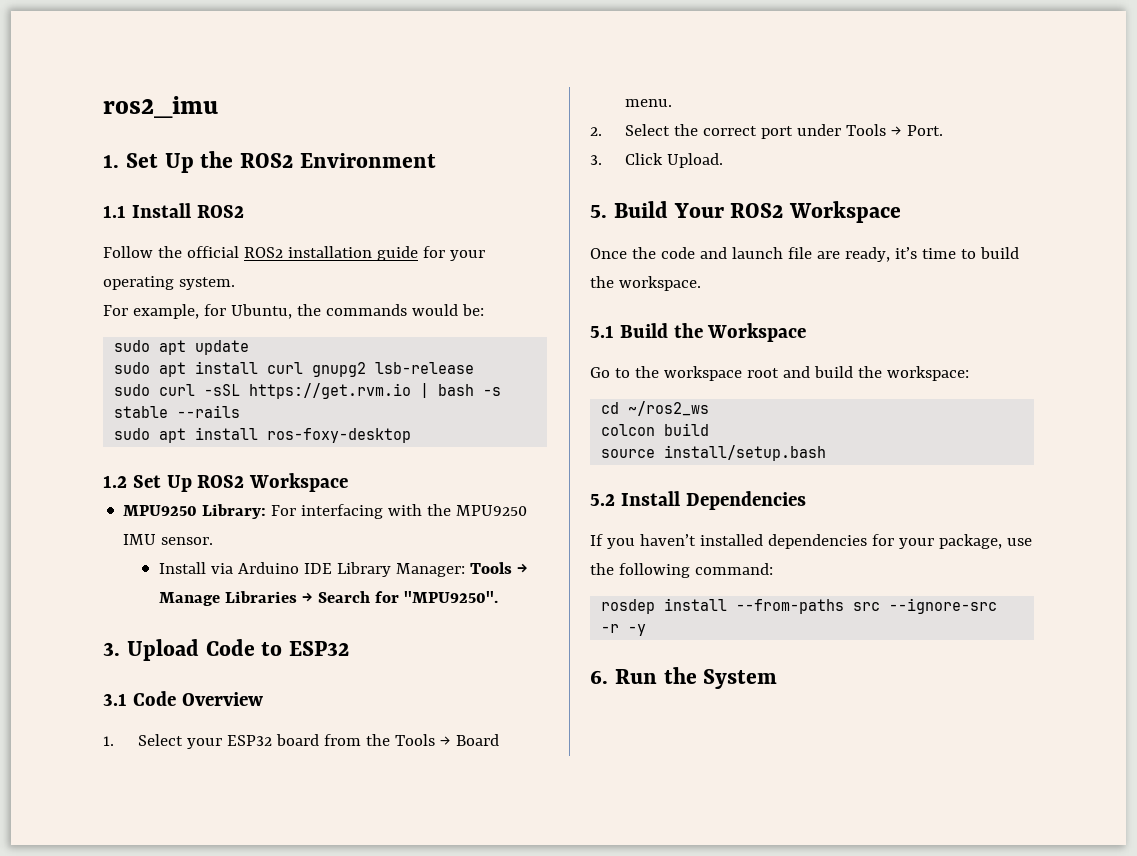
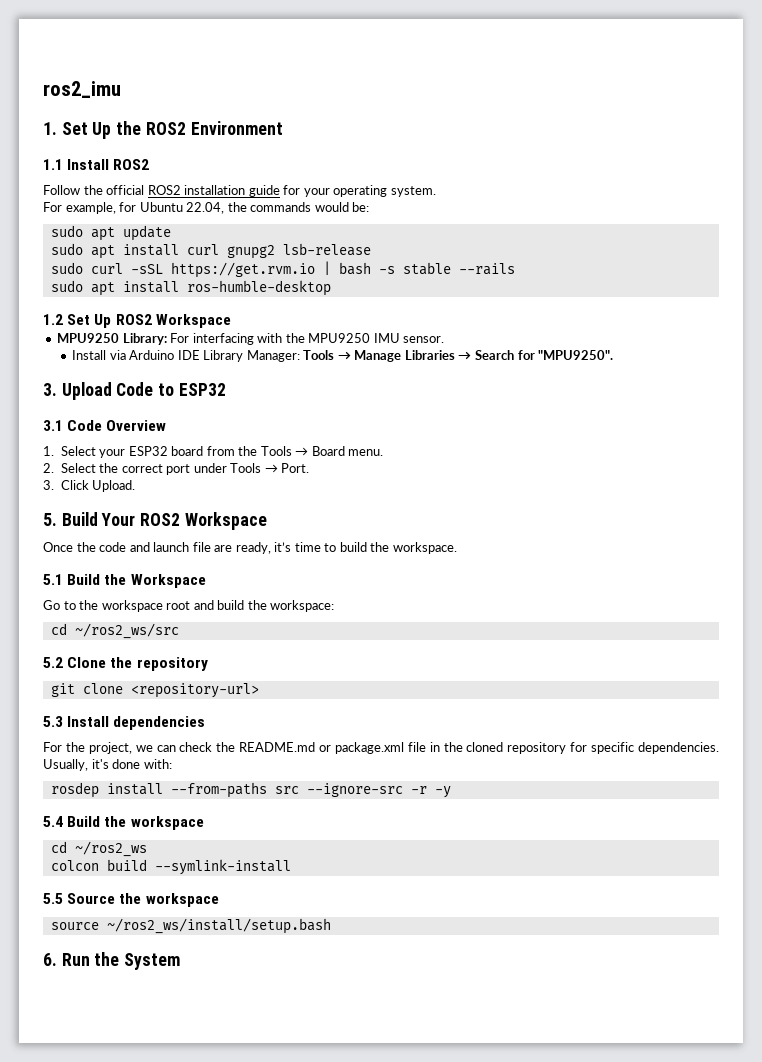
[230,304,292,319] Ubuntu, -> [139,202,225,214] Ubuntu 22.04,
[267,428,412,443] ros-foxy-desktop -> [186,280,331,296] ros-humble-desktop
[628,401,710,416] [601,423,710,436] [601,445,827,461] [590,491,806,510] [590,534,1032,549] [590,563,773,578] ~/ros2_ws // colcon build // source install/setup.bash // 5.2 Install Dependencies // If you haven’t installed dependencies for your package, use the following command: -> [74,623,179,639] [43,657,208,671] [50,683,259,698] [43,716,206,730] [43,742,719,754] [43,759,172,771] ~/ros2_ws/src // 5.2 Clone the repository // git clone <repository-url> // 5.3 Install dependencies // For the project, we can check the README.md or package.xml file in the cloned repository for specific dependencies. Usually, it's done with:
(647, 630) none -> [43,816,204,830] [50,841,147,857] [50,859,291,875] [43,893,219,907] [50,918,331,934] // 5.4 Build the workspace // cd ~/ros2_ws // colcon build --symlink-install // 5.5 Source the workspace // source ~/ros2_ws/install/setup.bash

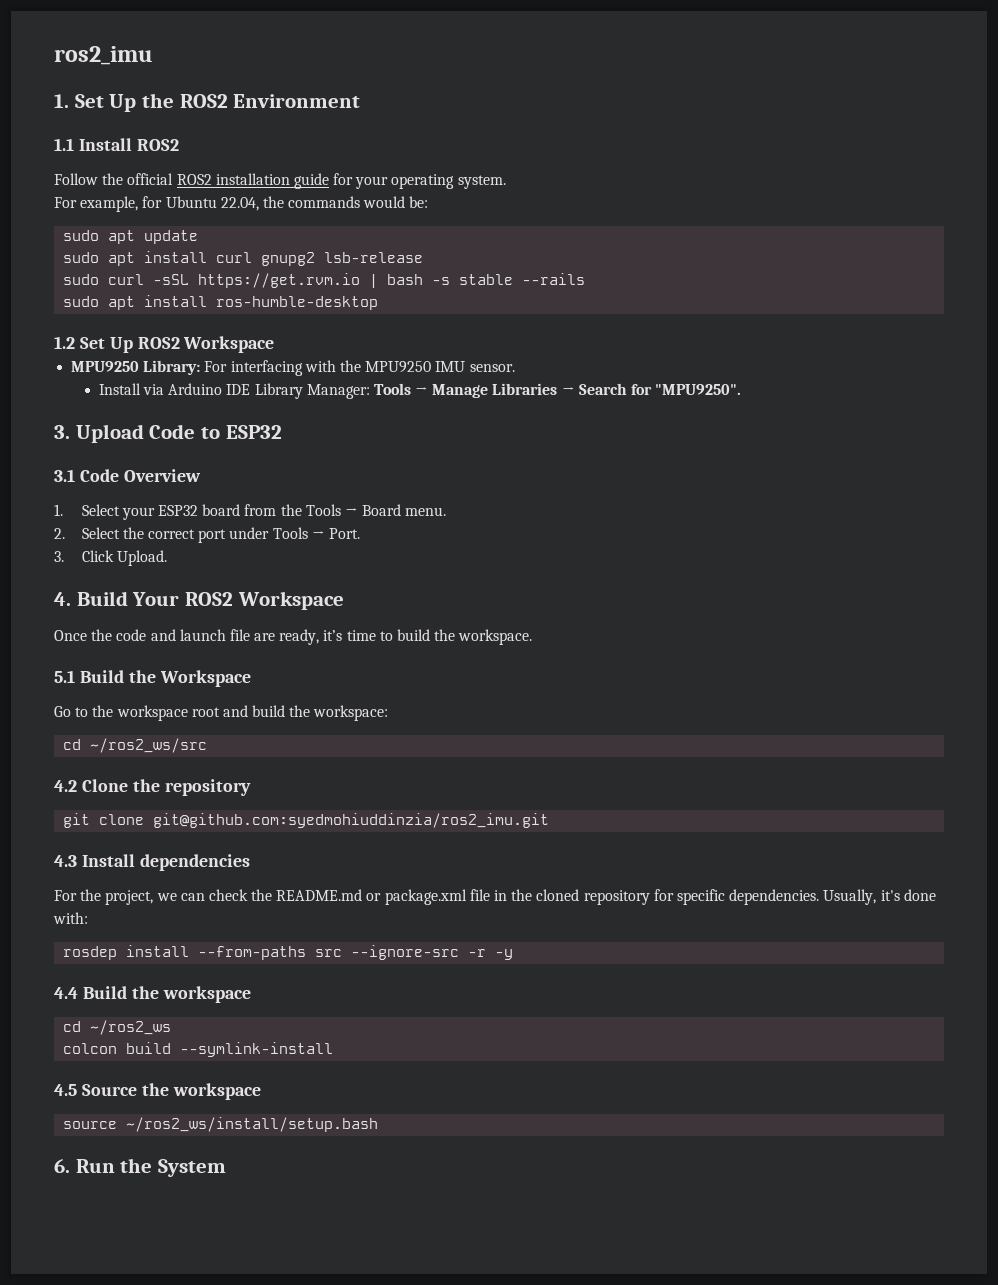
[43,513,57,526] 5. -> [54,592,71,606] 4.
[43,657,63,668] 5.2 -> [54,780,77,792] 4.2
[130,683,259,698] [43,716,63,727] <repository-url> // 5.3 -> [153,813,550,828] [54,855,77,867] git@github.com:syedmohiuddinzia/ros2_imu.git // 4.3
[43,816,63,827] 5.4 -> [54,987,78,999] 4.4
[43,893,63,904] 5.5 -> [54,1084,77,1096] 4.5

